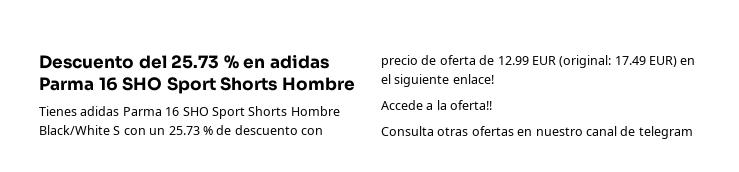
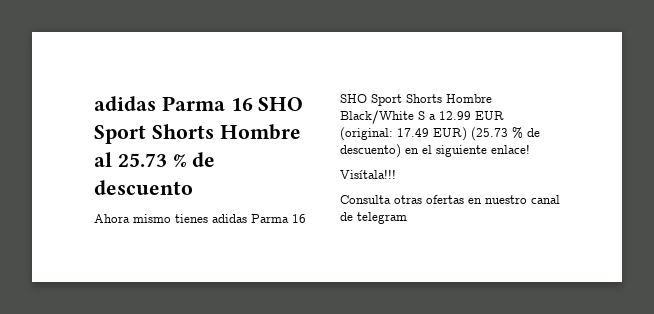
[39,54,329,69] [39,77,355,94] [39,106,77,116] Descuento del 25.73 % en adidas Parma 16 SHO Sport Shorts Hombre // Tienes -> [94,96,304,111] [94,124,301,144] [94,152,216,167] [94,180,193,195] [94,214,208,223] adidas Parma 16 SHO Sport Shorts Hombre al 25.73 % de descuento // Ahora mismo tienes
[123,125,323,135] [381,55,495,68] con un 25.73 % de descuento con precio de oferta de -> [429,114,436,120] a
(677, 61) none -> [471,127,540,141] [340,144,401,158] (25.73 % de descuento)
[381,100,493,110] Accede a la oferta!! -> [340,169,396,179] Visítala!!!

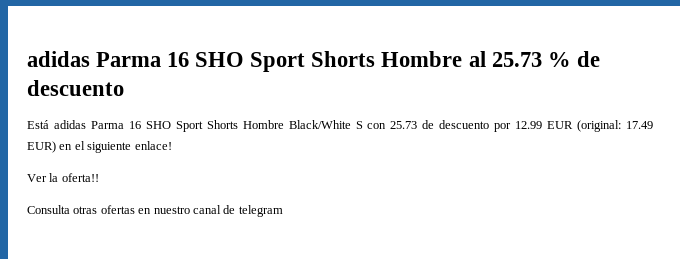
[94,214,208,223] Ahora mismo tienes -> [27,120,49,129] Está
[429,114,436,120] a -> [367,120,512,132] con 25.73 de descuento por
[471,127,540,141] [340,144,401,158] (25.73 % de descuento) -> (56, 147) none
[340,169,396,179] Visítala!!! -> [27,173,99,182] Ver la oferta!!

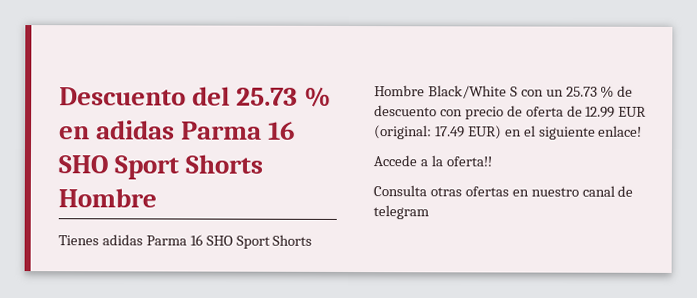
[27,51,600,72] [27,80,124,96] [27,120,49,129] adidas Parma 16 SHO Sport Shorts Hombre al 25.73 % de descuento // Está -> [59,86,332,107] [59,120,297,140] [58,154,264,180] [58,188,157,208] [58,235,99,246] Descuento del 25.73 % en adidas Parma 16 SHO Sport Shorts Hombre // Tienes
[390,120,512,132] 25.73 de descuento por -> [545,85,634,98] [374,105,583,120] un 25.73 % de descuento con precio de oferta de
[27,174,47,182] Ver -> [373,155,428,167] Accede a

